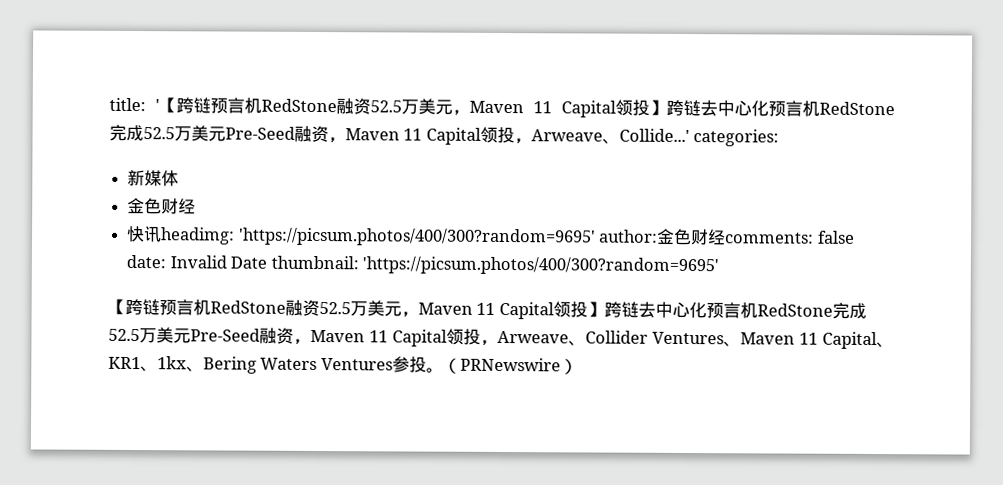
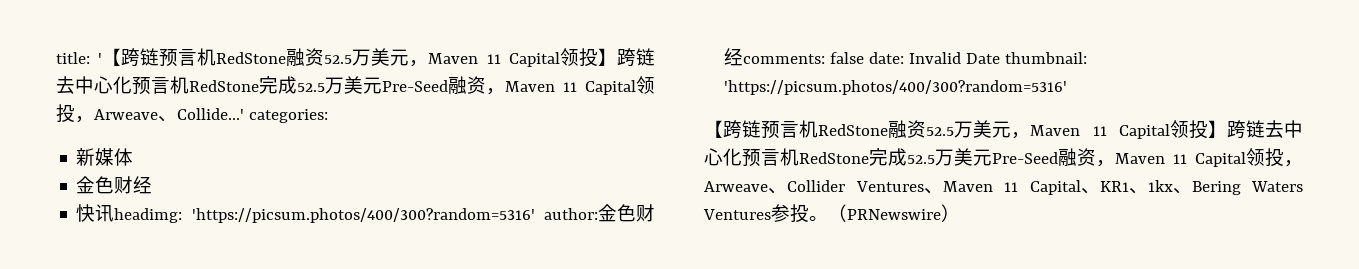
[237,227,596,247] 'https://picsum.photos/400/300?random=9695' -> [191,208,535,223] 'https://picsum.photos/400/300?random=5316'
[361,256,719,276] 'https://picsum.photos/400/300?random=9695' -> [724,80,1068,95] 'https://picsum.photos/400/300?random=5316'

